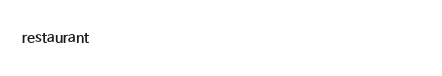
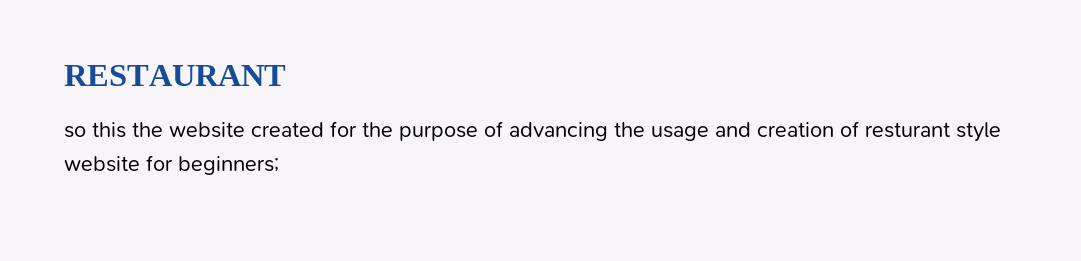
[22,33,89,43] restaurant -> [64,65,286,86] [64,121,1001,142] [64,155,279,175] RESTAURANT // so this the website created for the purpose of advancing the usage and creation of resturant style website for beginners;

